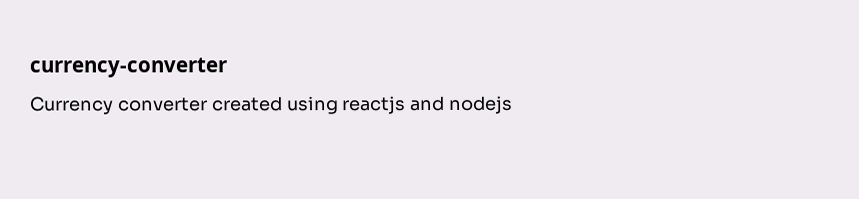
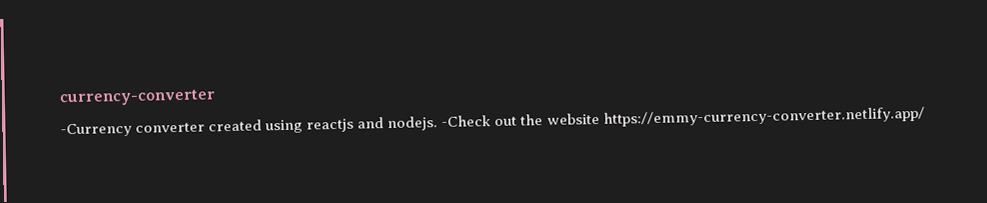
[29,96,114,115] Currency -> [60,122,132,138] -Currency
[448,95,514,114] nodejs -> [387,106,925,132] nodejs. -Check out the website https://emmy-currency-converter.netlify.app/

